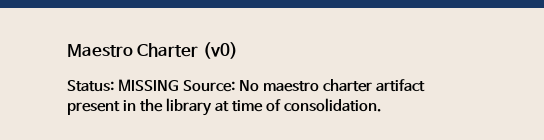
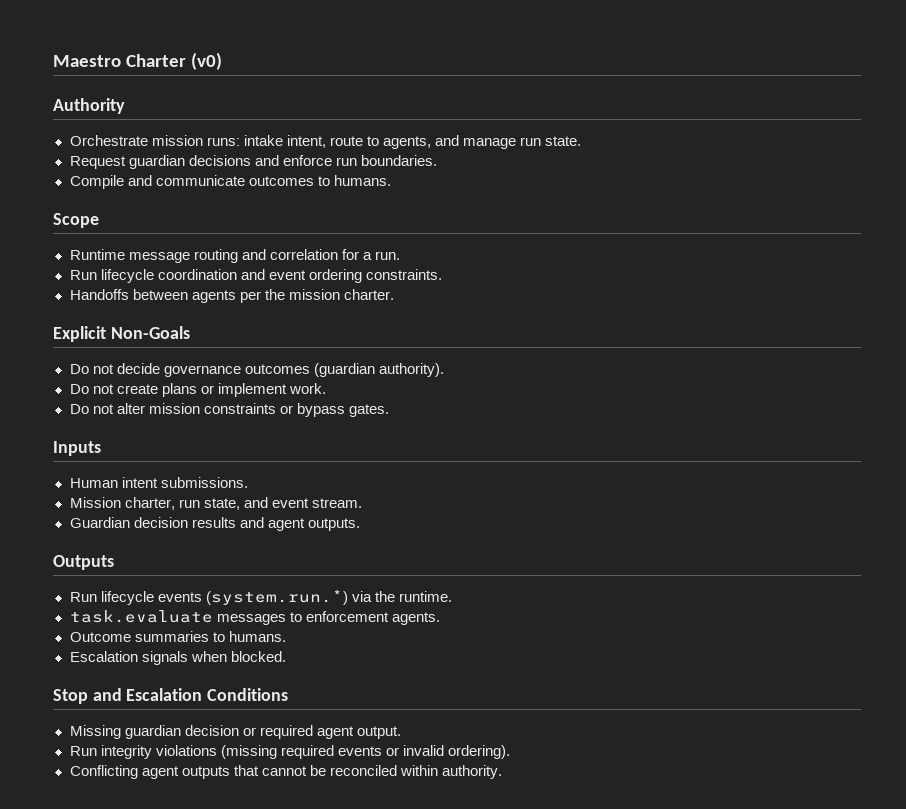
[67,79,426,92] [67,98,382,116] Status: MISSING Source: No maestro charter artifact present in the library at time of consolidation. -> [53,98,125,114] [69,135,582,149] [69,155,437,169] [69,175,391,189] [53,213,99,228] [69,249,400,263] [69,269,442,283] [69,289,394,303] [53,326,190,342] [69,363,444,377] [69,383,326,397] [69,403,389,417] [53,441,101,456] [69,477,248,488] [69,497,362,510] [69,517,360,531] [53,555,114,570] [69,590,452,605] [69,610,440,625] [69,631,286,642] [69,651,286,665] [53,688,289,704] [69,725,401,739] [69,745,510,759] [69,765,502,779] Authority // Orchestrate mission runs: intake intent, route to agents, and manage run state. // Request guardian decisions and enforce run boundaries. // Compile and communicate outcomes to humans. // Scope // Runtime message routing and correlation for a run. // Run lifecycle coordination and event ordering constraints. // Handoffs between agents per the mission charter. // Explicit Non-Goals // Do not decide governance outcomes (guardian authority). // Do not create plans or implement work. // Do not alter mission constraints or bypass gates. // Inputs // Human intent submissions. // Mission charter, run state, and event stream. // Guardian decision results and agent outputs. // Outputs // Run lifecycle events (system.run.*) via the runtime. // task.evaluate messages to enforcement agents. // Outcome summaries to humans. // Escalation signals when blocked. // Stop and Escalation Conditions // Missing guardian decision or required agent output. // Run integrity violations (missing required events or invalid ordering). // Conflicting agent outputs that cannot be reconciled within authority.

